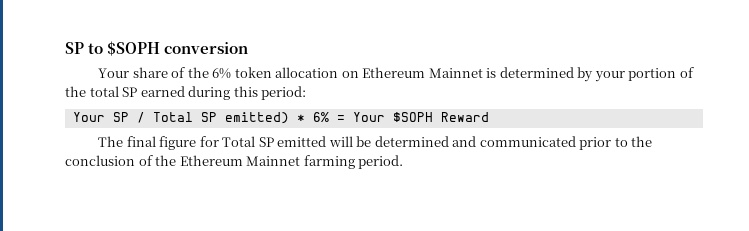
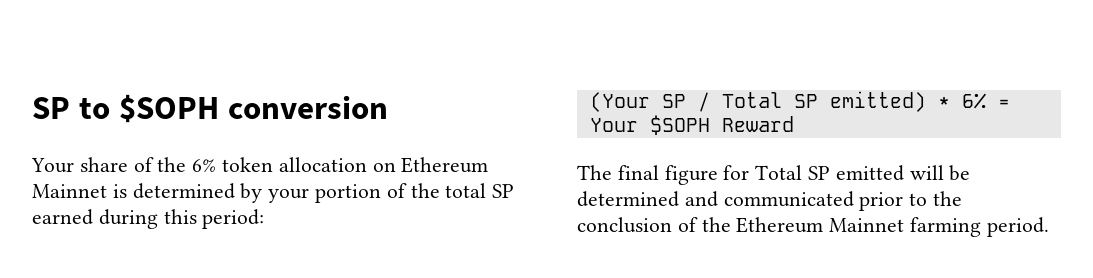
[72,112,105,122] Your -> [589,92,650,112] (Your

